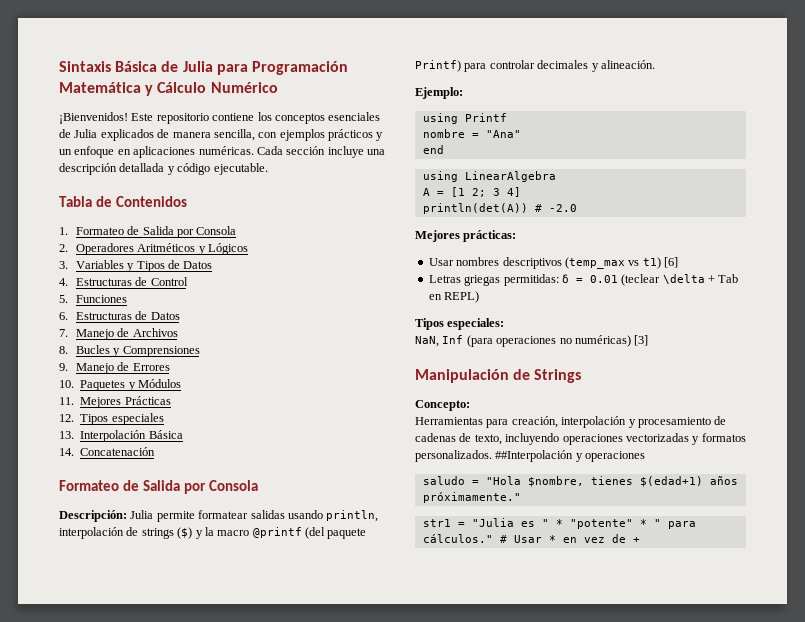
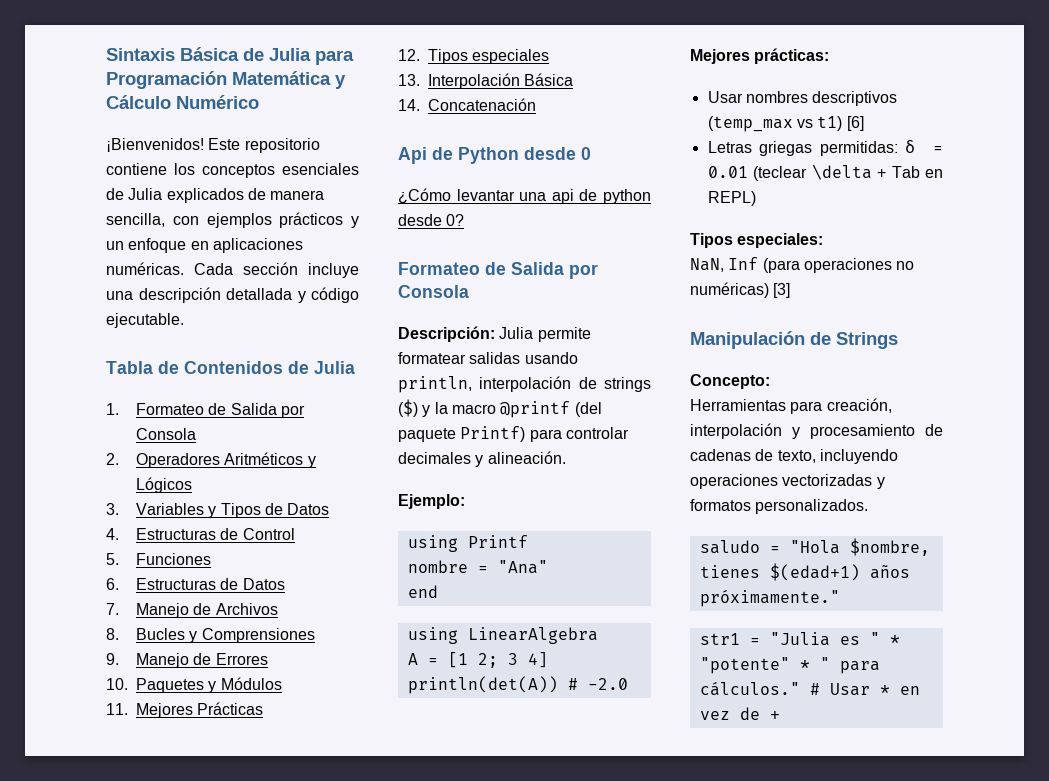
(187, 201) none -> [288,361,355,374] de Julia
(156, 451) none -> [398,147,591,164] [398,188,651,204] [398,214,465,226] // Api de Python desde 0 // ¿Cómo levantar una api de python desde 0?
[495,450,646,462] ##Interpolación y operaciones -> (869, 506) none

